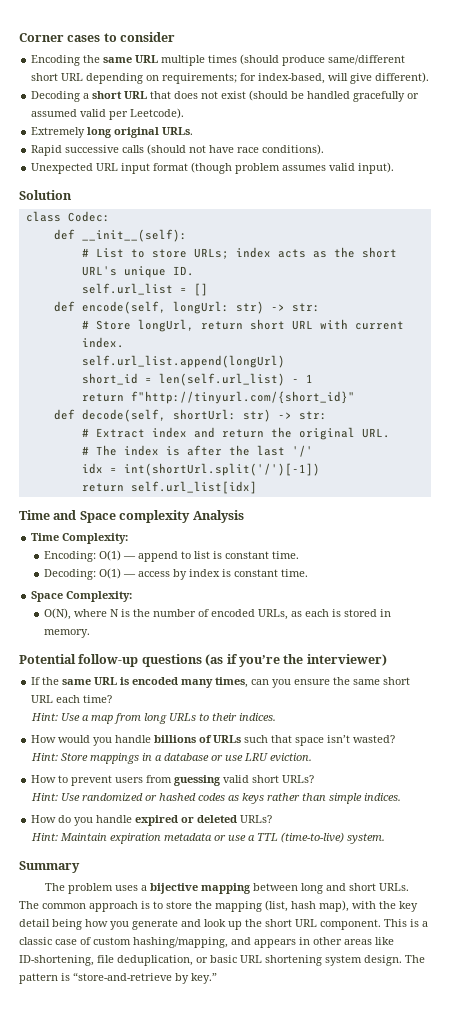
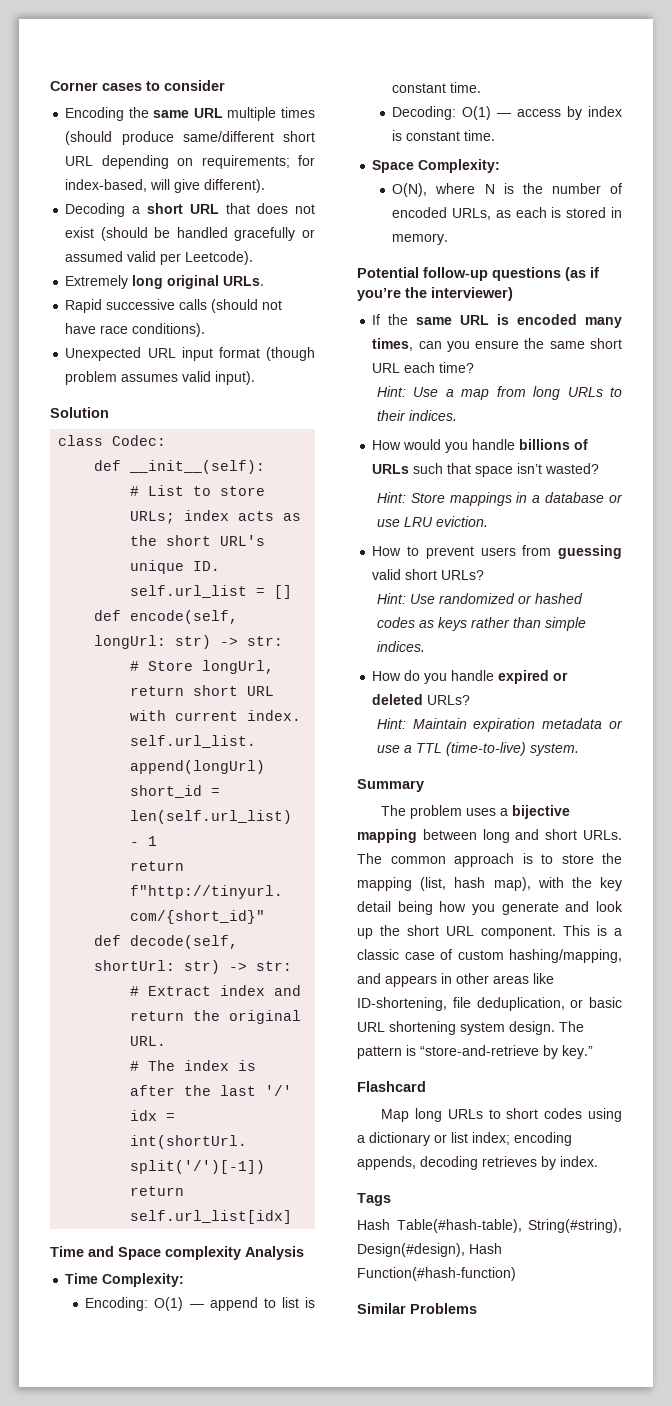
(217, 978) none -> [357,1081,426,1092] [381,1108,622,1122] [357,1132,572,1146] [357,1156,598,1170] [357,1193,391,1206] [357,1219,622,1233] [357,1243,502,1257] [357,1267,516,1281] [357,1303,477,1314] // Flashcard // Map long URLs to short codes using a dictionary or list index; encoding appends, decoding retrieves by index. // Tags // Hash Table(#hash-table), String(#string), Design(#design), Hash Function(#hash-function) // Similar Problems

